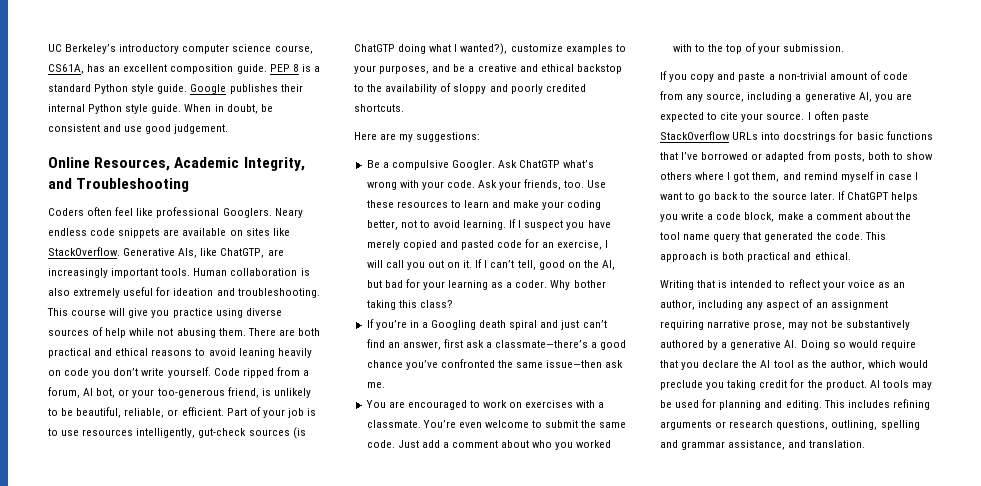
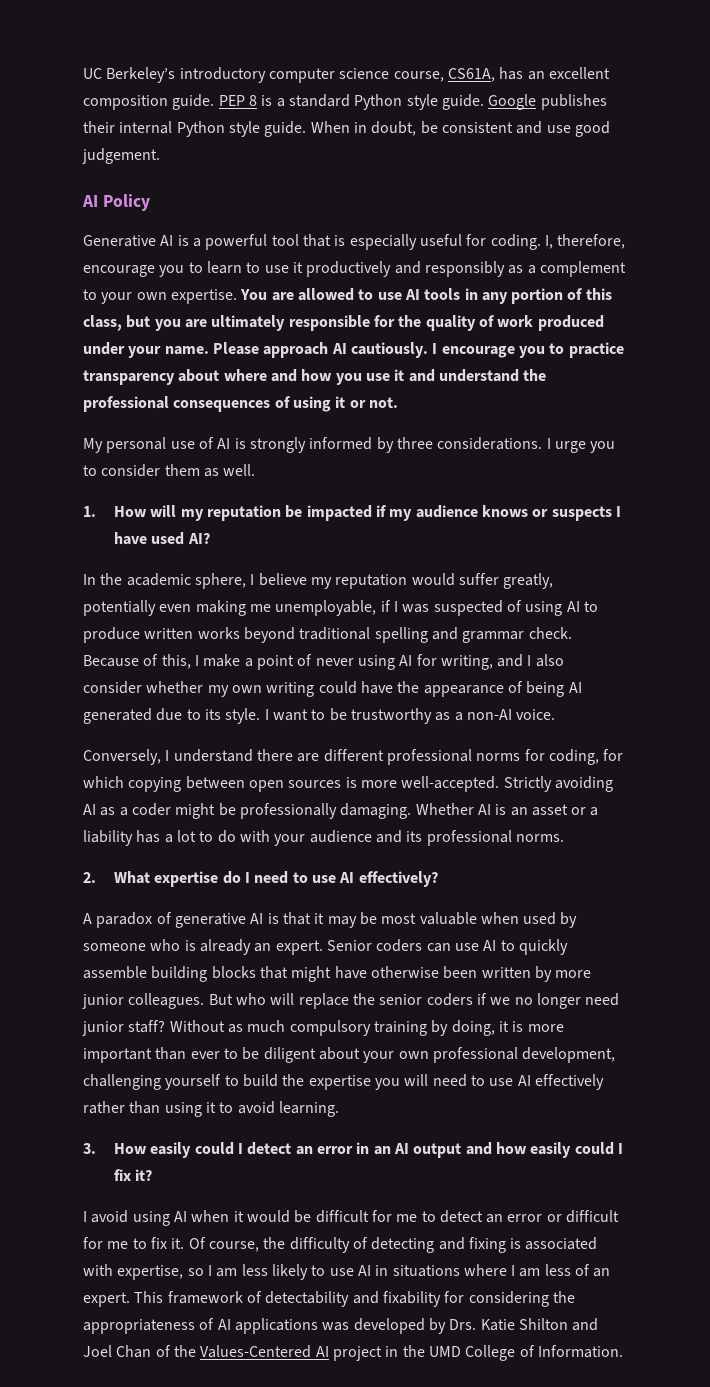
[48,157,305,171] [48,178,190,192] [48,207,303,218] [48,228,290,238] [48,247,284,258] [48,268,310,278] [48,287,320,298] [47,308,282,318] [48,327,320,338] [48,348,312,358] [48,367,309,378] [48,387,311,398] [48,407,317,418] [48,427,306,439] [354,43,626,55] [354,64,622,74] [354,83,586,94] [354,104,404,112] [354,132,481,142] [366,160,595,170] [366,179,607,190] [366,200,602,210] [366,219,611,230] [366,239,609,250] [366,259,616,270] [366,279,606,290] [366,300,453,310] [366,319,607,330] [366,339,627,350] [366,359,624,370] [366,382,385,388] [365,400,605,410] [366,420,627,428] [366,440,612,450] [672,43,845,54] [660,71,908,82] [660,91,912,102] [660,111,869,122] [660,131,933,142] [660,151,933,162] [660,171,919,182] [660,191,919,202] [660,212,911,222] [660,232,886,242] [660,252,851,262] [660,279,905,290] [660,299,888,310] [660,320,910,330] [660,340,916,350] [660,360,929,370] [660,379,932,390] [660,399,930,410] [660,420,920,430] [660,440,866,450] Online Resources, Academic Integrity, and Troubleshooting // Coders often feel like professional Googlers. Neary endless code snippets are available on sites like StackOverflow. Generative AIs, like ChatGTP, are increasingly important tools. Human collaboration is also extremely useful for ideation and troubleshooting. This course will give you practice using diverse sources of help while not abusing them. There are both practical and ethical reasons to avoid leaning heavily on code you don’t write yourself. Code ripped from a forum, AI bot, or your too-generous friend, is unlikely to be beautiful, reliable, or efficient. Part of your job is to use resources intelligently, gut-check sources (is ChatGTP doing what I wanted?), customize examples to your purposes, and be a creative and ethical backstop to the availability of sloppy and poorly credited shortcuts. // Here are my suggestions: // Be a compulsive Googler. Ask ChatGTP what’s wrong with your code. Ask your friends, too. Use these resources to learn and make your coding better, not to avoid learning. If I suspect you have merely copied and pasted code for an exercise, I will call you out on it. If I can’t tell, good on the AI, but bad for your learning as a coder. Why bother taking this class? // If you’re in a Googling death spiral and just can’t find an answer, first ask a classmate—there’s a good chance you’ve confronted the same issue—then ask me. // You are encouraged to work on exercises with a classmate. You’re even welcome to submit the same code. Just add a comment about who you worked with to the top of your submission. // If you copy and paste a non-trivial amount of code from any source, including a generative AI, you are expected to cite your source. I often paste StackOverflow URLs into docstrings for basic functions that I’ve borrowed or adapted from posts, both to show others where I got them, and remind myself in case I want to go back to the source later. If ChatGPT helps you write a code block, make a comment about the tool name query that generated the code. This approach is both practical and ethical. // Writing that is intended to reflect your voice as an author, including any aspect of an assignment requiring narrative prose, may not be substantively authored by a generative AI. Doing so would require that you declare the AI tool as the author, which would preclude you taking credit for the product. AI tools may be used for planning and editing. This includes refining arguments or research questions, outlining, spelling and grammar assistance, and translation. -> [82,194,150,211] [83,234,626,250] [83,261,626,277] [83,288,612,304] [83,315,604,331] [83,342,624,358] [83,369,547,385] [83,396,398,412] [83,437,616,453] [83,464,256,477] [83,505,621,521] [114,532,210,545] [83,573,554,589] [83,600,598,616] [83,627,572,643] [83,654,564,670] [83,681,582,697] [83,708,556,724] [83,749,624,765] [83,776,613,792] [83,803,599,819] [83,830,564,846] [83,871,438,887] [83,912,578,928] [83,939,568,955] [83,966,592,982] [82,993,620,1009] [82,1020,564,1036] [83,1047,616,1063] [83,1074,604,1090] [83,1101,339,1117] [83,1142,623,1158] [114,1169,153,1181] [83,1210,620,1226] [83,1237,598,1253] [83,1264,611,1280] [83,1291,575,1307] [83,1318,599,1334] [83,1345,623,1361] AI Policy // Generative AI is a powerful tool that is especially useful for coding. I, therefore, encourage you to learn to use it productively and responsibly as a complement to your own expertise. You are allowed to use AI tools in any portion of this class, but you are ultimately responsible for the quality of work produced under your name. Please approach AI cautiously. I encourage you to practice transparency about where and how you use it and understand the professional consequences of using it or not. // My personal use of AI is strongly informed by three considerations. I urge you to consider them as well. // 1. How will my reputation be impacted if my audience knows or suspects I have used AI? // In the academic sphere, I believe my reputation would suffer greatly, potentially even making me unemployable, if I was suspected of using AI to produce written works beyond traditional spelling and grammar check. Because of this, I make a point of never using AI for writing, and I also consider whether my own writing could have the appearance of being AI generated due to its style. I want to be trustworthy as a non-AI voice. // Conversely, I understand there are different professional norms for coding, for which copying between open sources is more well-accepted. Strictly avoiding AI as a coder might be professionally damaging. Whether AI is an asset or a liability has a lot to do with your audience and its professional norms. // 2. What expertise do I need to use AI effectively? // A paradox of generative AI is that it may be most valuable when used by someone who is already an expert. Senior coders can use AI to quickly assemble building blocks that might have otherwise been written by more junior colleagues. But who will replace the senior coders if we no longer need junior staff? Without as much compulsory training by doing, it is more important than ever to be diligent about your own professional development, challenging yourself to build the expertise you will need to use AI effectively rather than using it to avoid learning. // 3. How easily could I detect an error in an AI output and how easily could I fix it? // I avoid using AI when it would be difficult for me to detect an error or difficult for me to fix it. Of course, the difficulty of detecting and fixing is associated with expertise, so I am less likely to use AI in situations where I am less of an expert. This framework of detectability and fixability for considering the appropriateness of AI applications was developed by Drs. Katie Shilton and Joel Chan of the Values-Centered AI project in the UMD College of Information.

